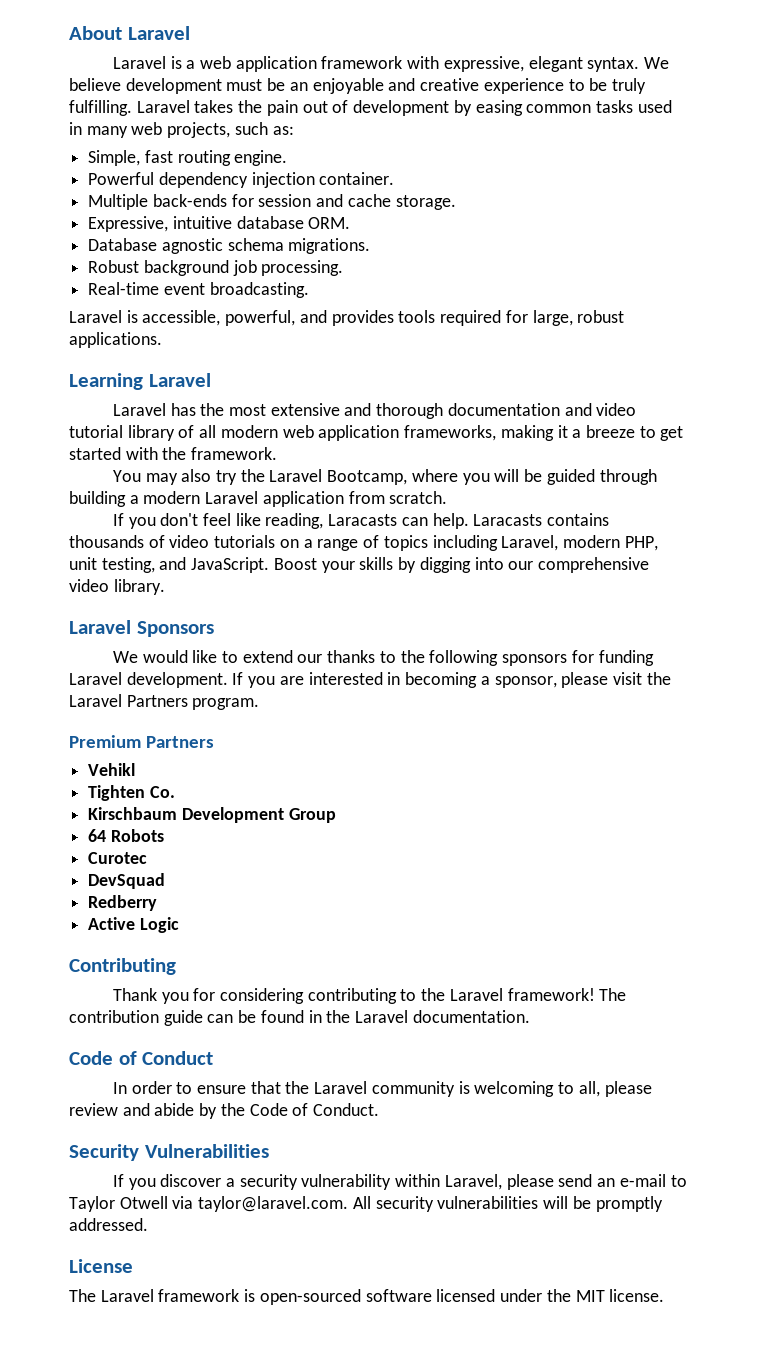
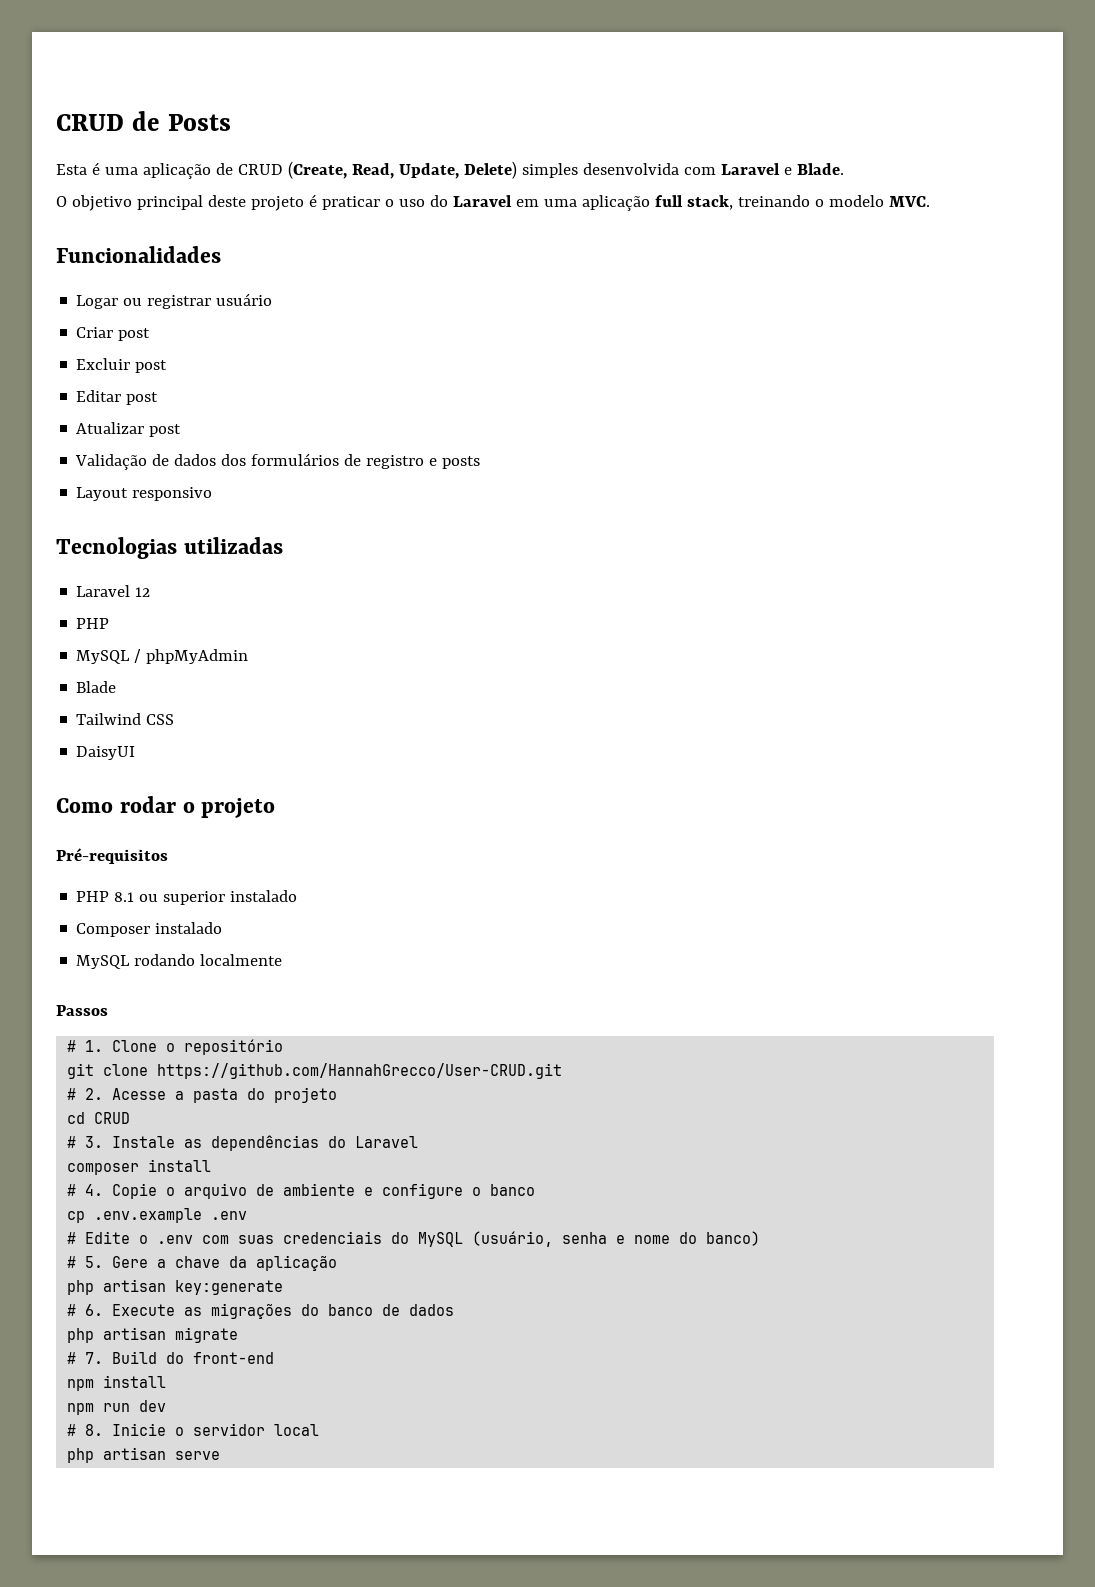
[69,26,190,40] [112,56,670,72] [69,78,646,94] [69,100,672,116] [69,122,294,138] [88,150,288,166] [88,172,395,188] [88,194,456,210] [88,216,351,232] [88,238,371,254] [88,260,344,276] [88,282,309,298] [69,310,625,326] [69,332,162,348] [69,373,211,390] [112,403,637,419] [69,425,684,441] [69,447,278,460] [112,469,657,485] [69,491,448,507] [112,513,610,529] [69,535,658,551] [69,557,649,573] [69,579,165,595] [69,620,214,637] [112,650,654,666] [69,672,671,688] [69,694,260,710] [69,735,215,748] [88,763,136,776] [88,785,175,801] [88,807,336,823] [88,829,164,842] [88,852,148,864] [88,873,166,889] [88,895,158,911] [88,917,179,933] [69,958,176,975] [112,988,627,1004] [69,1010,530,1026] [69,1051,214,1065] [112,1081,652,1097] [69,1103,380,1119] [69,1144,269,1161] [112,1174,687,1190] [69,1196,663,1212] [69,1218,148,1231] [69,1259,133,1273] [69,1289,665,1305] About Laravel // Laravel is a web application framework with expressive, elegant syntax. We believe development must be an enjoyable and creative experience to be truly fulfilling. Laravel takes the pain out of development by easing common tasks used in many web projects, such as: // Simple, fast routing engine. // Powerful dependency injection container. // Multiple back-ends for session and cache storage. // Expressive, intuitive database ORM. // Database agnostic schema migrations. // Robust background job processing. // Real-time event broadcasting. // Laravel is accessible, powerful, and provides tools required for large, robust applications. // Learning Laravel // Laravel has the most extensive and thorough documentation and video tutorial library of all modern web application frameworks, making it a breeze to get started with the framework. // You may also try the Laravel Bootcamp, where you will be guided through building a modern Laravel application from scratch. // If you don't feel like reading, Laracasts can help. Laracasts contains thousands of video tutorials on a range of topics including Laravel, modern PHP, unit testing, and JavaScript. Boost your skills by digging into our comprehensive video library. // Laravel Sponsors // We would like to extend our thanks to the following sponsors for funding Laravel development. If you are interested in becoming a sponsor, please visit the Laravel Partners program. // Premium Partners // Vehikl // Tighten Co. // Kirschbaum Development Group // 64 Robots // Curotec // DevSquad // Redberry // Active Logic // Contributing // Thank you for considering contributing to the Laravel framework! The contribution guide can be found in the Laravel documentation. // Code of Conduct // In order to ensure that the Laravel community is welcoming to all, please review and abide by the Code of Conduct. // Security Vulnerabilities // If you discover a security vulnerability within Laravel, please send an e-mail to Taylor Otwell via taylor@laravel.com. All security vulnerabilities will be promptly addressed. // License // The Laravel framework is open-sourced software licensed under the MIT license. -> [56,111,231,131] [56,161,844,179] [56,194,930,211] [56,246,221,263] [76,293,273,309] [76,327,151,341] [76,358,168,373] [76,390,159,405] [76,422,182,437] [75,453,481,470] [76,487,213,501] [56,537,283,559] [76,585,151,597] [76,618,110,629] [76,649,249,664] [76,681,117,693] [76,713,175,725] [76,746,136,760] [56,796,276,818] [56,848,168,864] [76,890,298,905] [76,922,223,937] [76,954,283,969] [56,1005,108,1016] [67,1039,284,1055] [67,1063,563,1079] [67,1087,338,1103] [67,1112,131,1124] [67,1135,419,1151] [67,1159,212,1175] [67,1183,536,1199] [67,1208,248,1223] [67,1231,761,1247] [67,1255,338,1271] [67,1279,284,1295] [67,1303,455,1319] [67,1327,239,1343] [67,1351,275,1364] [67,1375,167,1391] [67,1400,167,1415] [67,1423,320,1436] [67,1447,221,1463] CRUD de Posts // Esta é uma aplicação de CRUD (Create, Read, Update, Delete) simples desenvolvida com Laravel e Blade. // O objetivo principal deste projeto é praticar o uso do Laravel em uma aplicação full stack, treinando o modelo MVC. // Funcionalidades // Logar ou registrar usuário // Criar post // Excluir post // Editar post // Atualizar post // Validação de dados dos formulários de registro e posts // Layout responsivo // Tecnologias utilizadas // Laravel 12 // PHP // MySQL / phpMyAdmin // Blade // Tailwind CSS // DaisyUI // Como rodar o projeto // Pré-requisitos // PHP 8.1 ou superior instalado // Composer instalado // MySQL rodando localmente // Passos // # 1. Clone o repositório // git clone https://github.com/HannahGrecco/User-CRUD.git // # 2. Acesse a pasta do projeto // cd CRUD // # 3. Instale as dependências do Laravel // composer install // # 4. Copie o arquivo de ambiente e configure o banco // cp .env.example .env // # Edite o .env com suas credenciais do MySQL (usuário, senha e nome do banco) // # 5. Gere a chave da aplicação // php artisan key:generate // # 6. Execute as migrações do banco de dados // php artisan migrate // # 7. Build do front-end // npm install // npm run dev // # 8. Inicie o servidor local // php artisan serve

